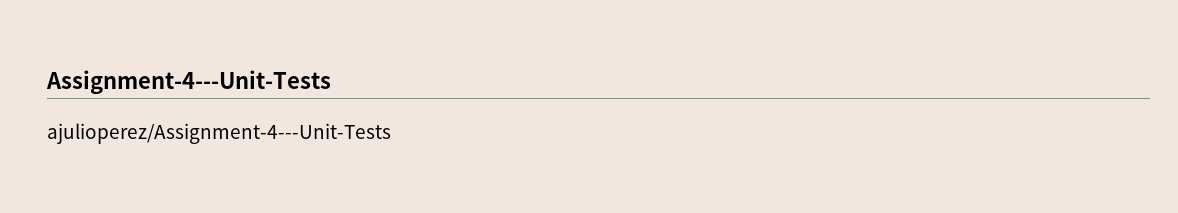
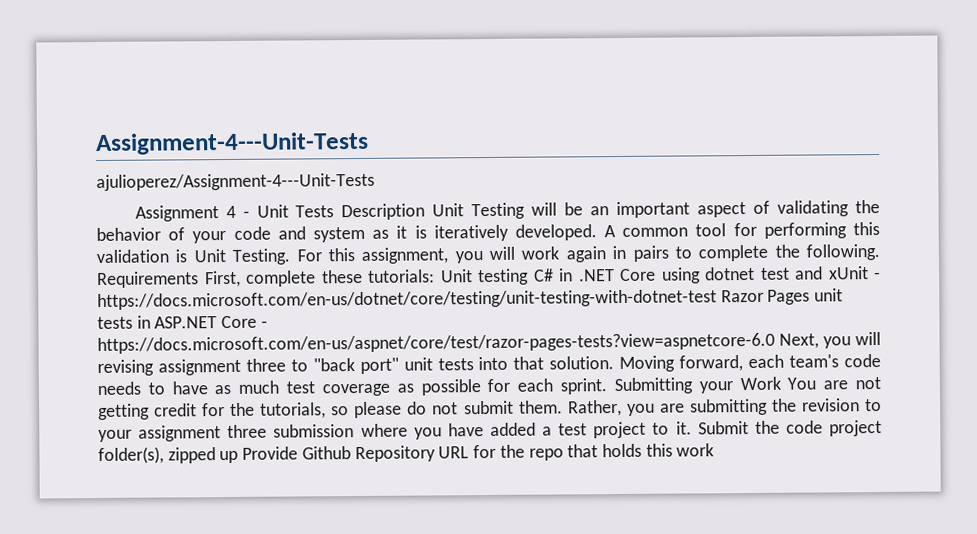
(391, 133) none -> [134,199,881,222] [96,221,880,244] [96,243,880,265] [97,266,881,289] [97,288,844,311] [97,315,268,330] [97,331,881,355] [97,353,881,377] [97,376,882,397] [98,398,882,421] [98,419,882,443] [98,443,715,465] // Assignment 4 - Unit Tests Description Unit Testing will be an important aspect of validating the behavior of your code and system as it is iteratively developed. A common tool for performing this validation is Unit Testing. For this assignment, you will work again in pairs to complete the following. Requirements First, complete these tutorials: Unit testing C# in .NET Core using dotnet test and xUnit - https://docs.microsoft.com/en-us/dotnet/core/testing/unit-testing-with-dotnet-test Razor Pages unit tests in ASP.NET Core - https://docs.microsoft.com/en-us/aspnet/core/test/razor-pages-tests?view=aspnetcore-6.0 Next, you will revising assignment three to "back port" unit tests into that solution. Moving forward, each team's code needs to have as much test coverage as possible for each sprint. Submitting your Work You are not getting credit for the tutorials, so please do not submit them. Rather, you are submitting the revision to your assignment three submission where you have added a test project to it. Submit the code project folder(s), zipped up Provide Github Repository URL for the repo that holds this work

